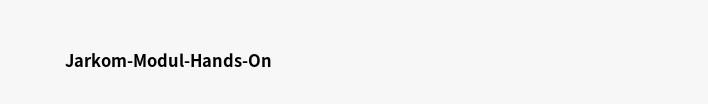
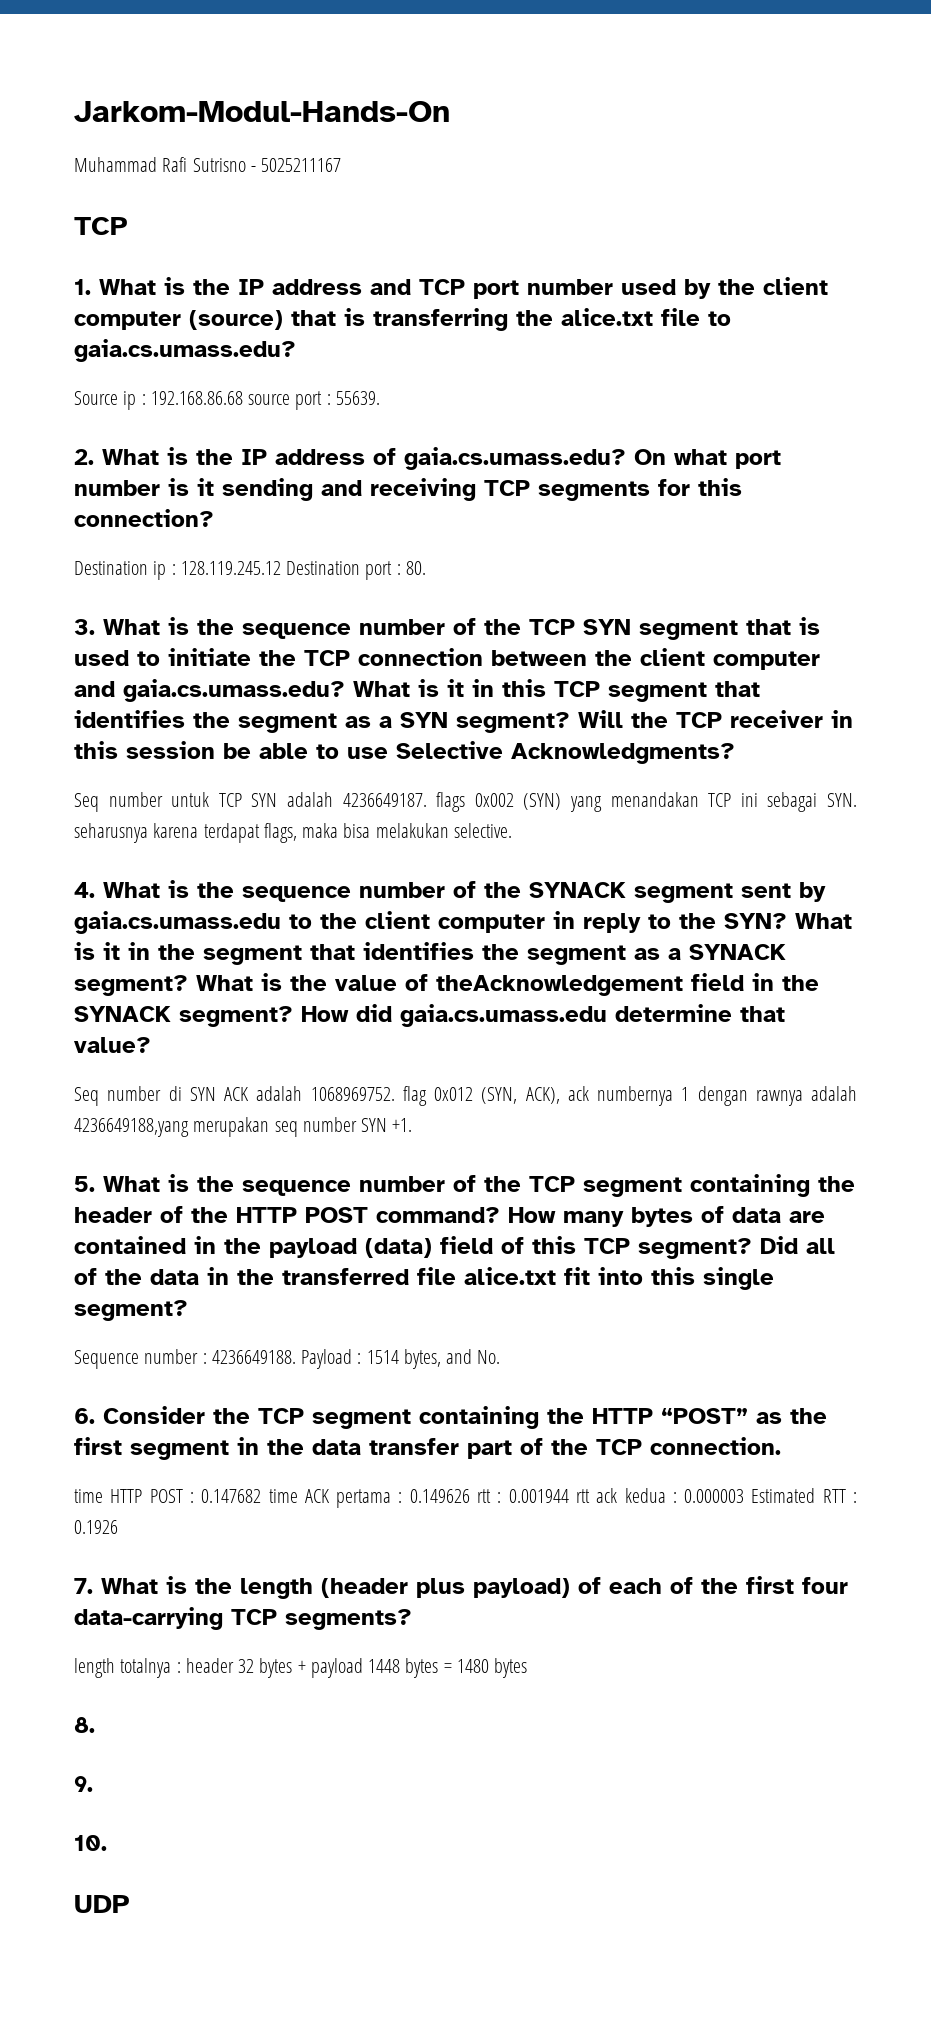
(272, 60) none -> [74,157,342,172] [74,217,128,235] [74,277,828,299] [74,308,731,331] [74,339,296,362] [74,391,380,410] [74,447,781,470] [74,478,742,501] [74,509,214,527] [74,561,426,580] [74,617,820,640] [74,648,820,670] [74,679,760,702] [74,710,853,733] [74,741,735,764] [74,792,858,812] [74,823,512,843] [74,880,826,903] [74,911,852,934] [74,942,786,965] [74,973,819,996] [74,1004,785,1027] [74,1037,151,1053] [74,1086,857,1106] [74,1117,413,1137] [74,1174,855,1197] [74,1206,825,1227] [74,1236,835,1259] [74,1267,774,1290] [74,1300,188,1321] [74,1349,501,1369] [74,1406,827,1429] [74,1437,781,1460] [74,1488,857,1508] [74,1520,118,1534] [74,1576,848,1599] [74,1607,412,1630] [74,1658,528,1678] [74,1717,95,1733] [74,1776,93,1792] [74,1835,107,1851] [74,1895,130,1913] // Muhammad Rafi Sutrisno - 5025211167 // TCP // 1. What is the IP address and TCP port number used by the client computer (source) that is transferring the alice.txt file to gaia.cs.umass.edu? // Source ip : 192.168.86.68 source port : 55639. // 2. What is the IP address of gaia.cs.umass.edu? On what port number is it sending and receiving TCP segments for this connection? // Destination ip : 128.119.245.12 Destination port : 80. // 3. What is the sequence number of the TCP SYN segment that is used to initiate the TCP connection between the client computer and gaia.cs.umass.edu? What is it in this TCP segment that identifies the segment as a SYN segment? Will the TCP receiver in this session be able to use Selective Acknowledgments? // Seq number untuk TCP SYN adalah 4236649187. flags 0x002 (SYN) yang menandakan TCP ini sebagai SYN. seharusnya karena terdapat flags, maka bisa melakukan selective. // 4. What is the sequence number of the SYNACK segment sent by gaia.cs.umass.edu to the client computer in reply to the SYN? What is it in the segment that identifies the segment as a SYNACK segment? What is the value of theAcknowledgement field in the SYNACK segment? How did gaia.cs.umass.edu determine that value? // Seq number di SYN ACK adalah 1068969752. flag 0x012 (SYN, ACK), ack numbernya 1 dengan rawnya adalah 4236649188,yang merupakan seq number SYN +1. // 5. What is the sequence number of the TCP segment containing the header of the HTTP POST command? How many bytes of data are contained in the payload (data) field of this TCP segment? Did all of the data in the transferred file alice.txt fit into this single segment? // Sequence number : 4236649188. Payload : 1514 bytes, and No. // 6. Consider the TCP segment containing the HTTP “POST” as the first segment in the data transfer part of the TCP connection. // time HTTP POST : 0.147682 time ACK pertama : 0.149626 rtt : 0.001944 rtt ack kedua : 0.000003 Estimated RTT : 0.1926 // 7. What is the length (header plus payload) of each of the first four data-carrying TCP segments? // length totalnya : header 32 bytes + payload 1448 bytes = 1480 bytes // 8. // 9. // 10. // UDP

